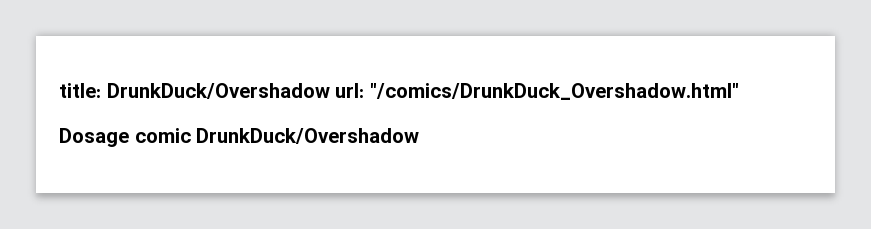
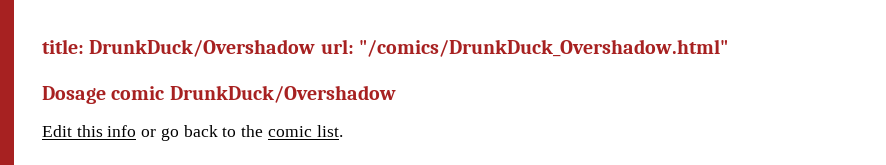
(420, 136) none -> [42,125,343,141] // Edit this info or go back to the comic list.

